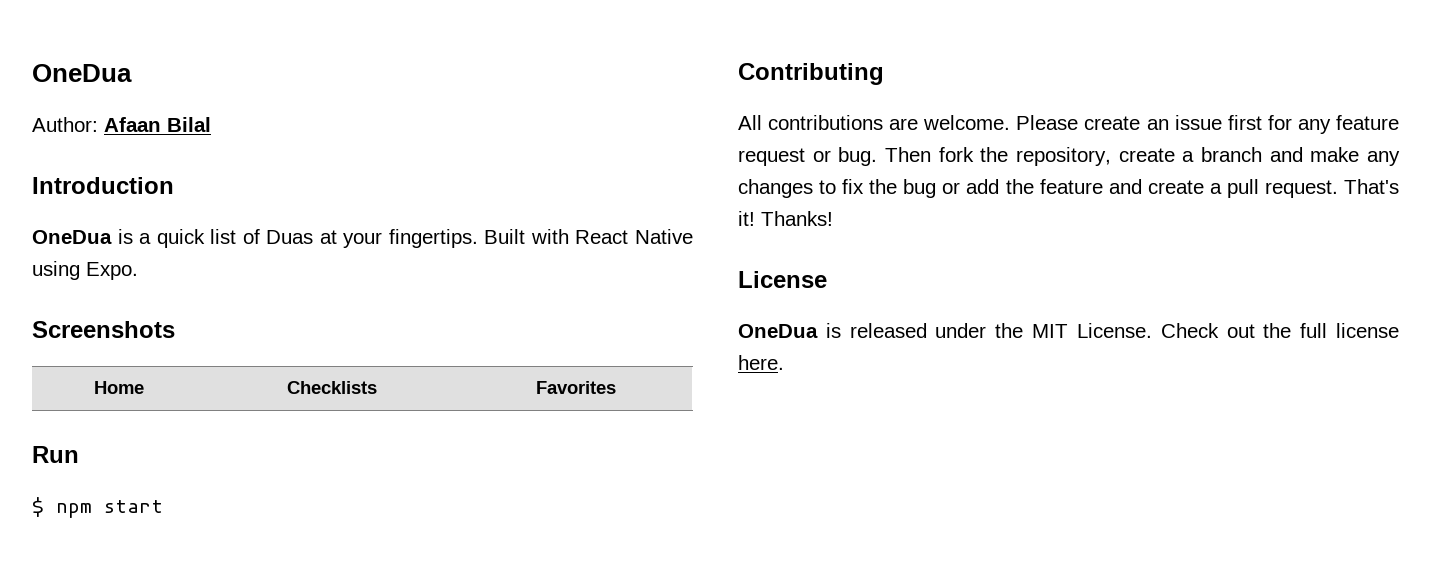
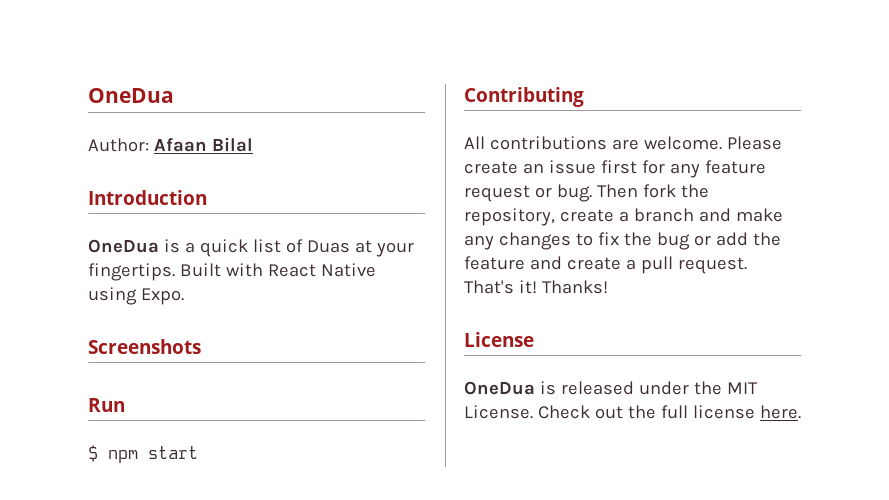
[93,381,144,394] [286,381,377,394] [535,381,616,394] // Home | Checklists | Favorites -> (201, 346) none

